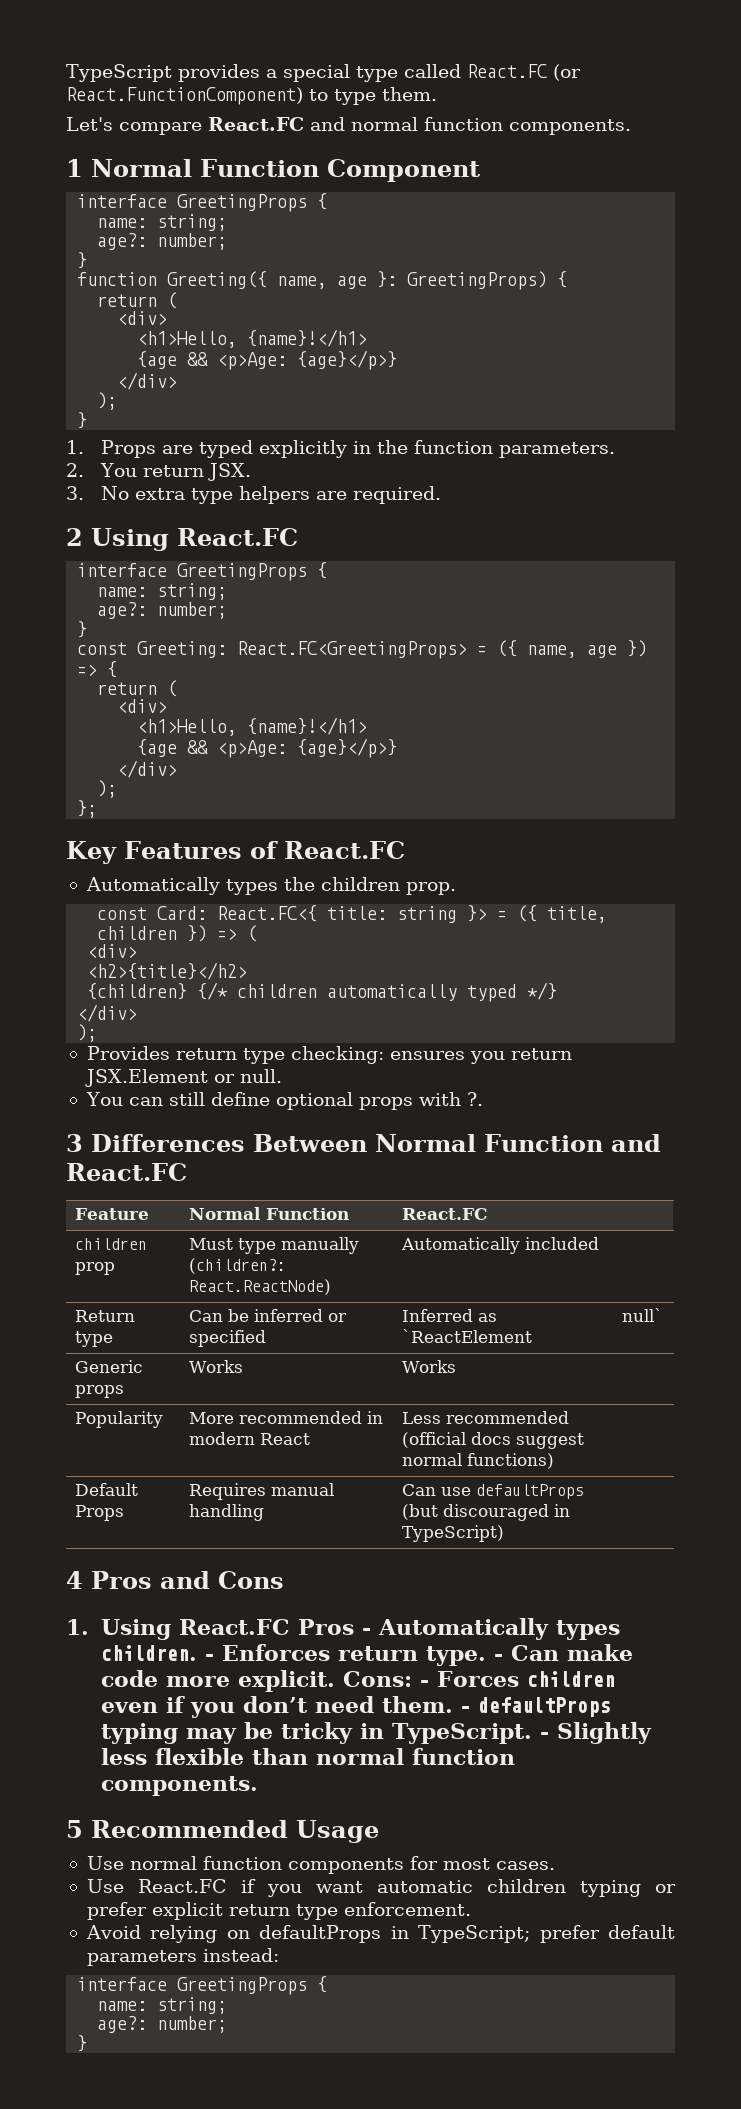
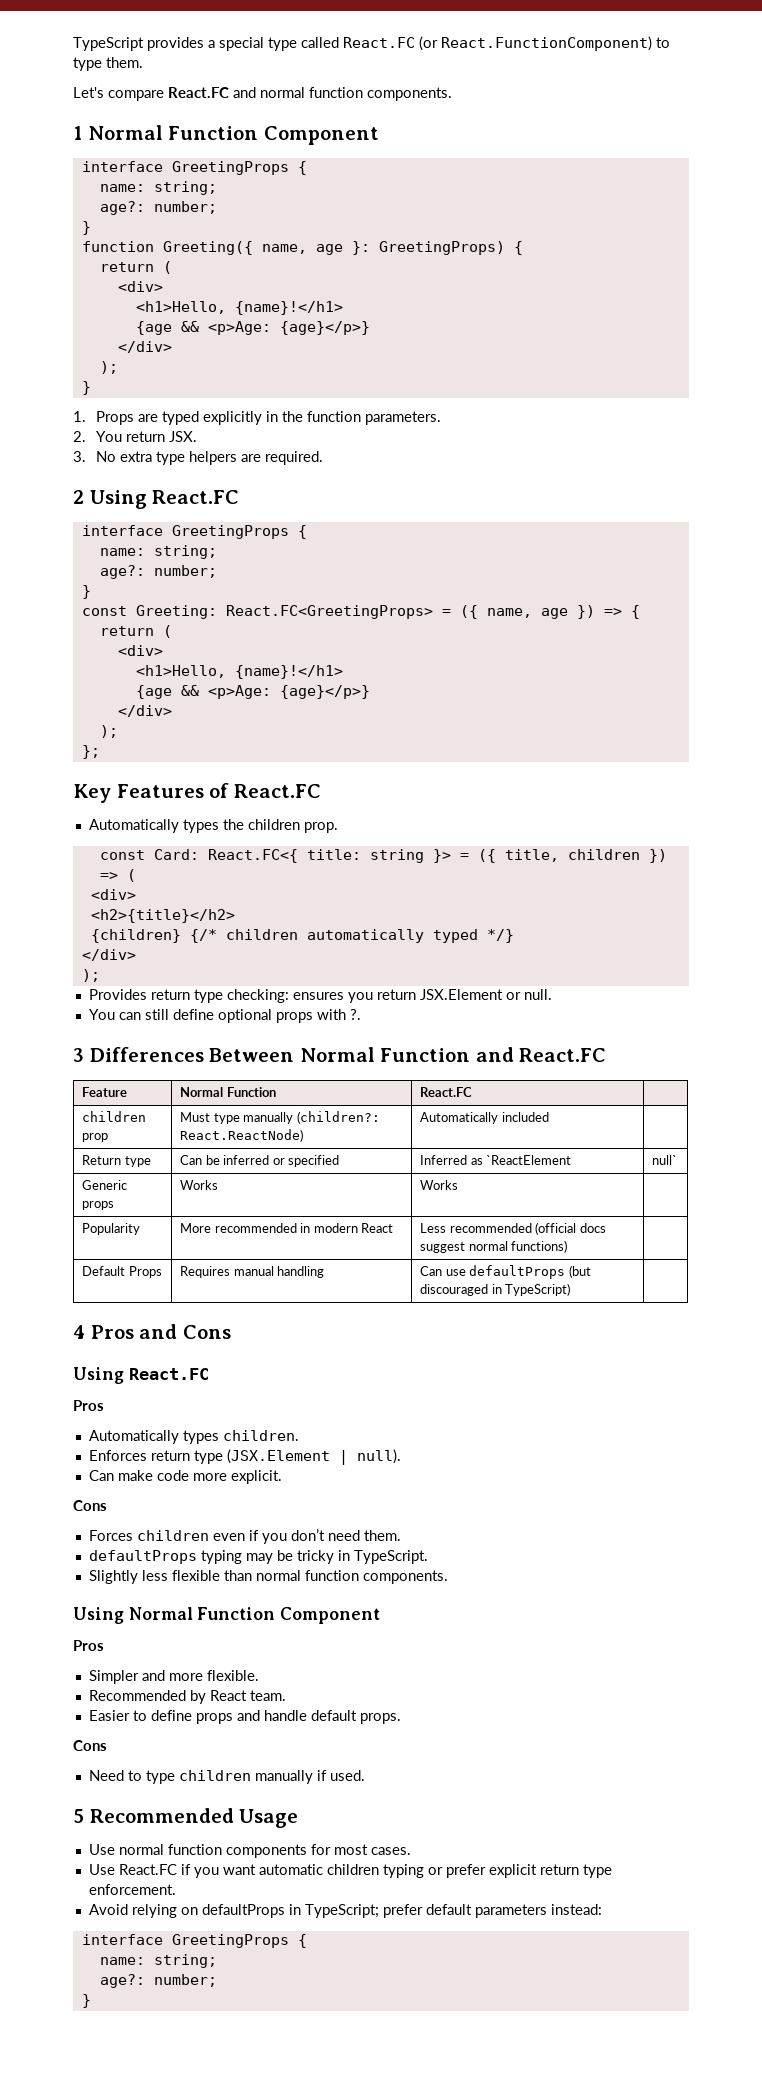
[66,1619,372,1640] 1. Using React.FC Pros - -> [73,1367,209,1384] [73,1400,104,1411] Using React.FC // Pros //
[205,1654,215,1661] - -> (299, 1435) //
[426,1646,504,1666] type. - -> [193,1449,401,1465] type (JSX.Element | null). //
[343,1671,430,1687] Cons: - -> [73,1500,107,1511] // Cons //
[461,1706,471,1713] - -> (401, 1535) //
[540,1732,550,1739] - -> (428, 1557) //
(259, 1786) none -> [73,1607,381,1624] [73,1640,104,1651] [88,1670,259,1684] [88,1690,286,1704] [88,1710,401,1724] [73,1740,107,1751] [88,1770,365,1784] // Using Normal Function Component // Pros // Simpler and more flexible. // Recommended by React team. // Easier to define props and handle default props. // Cons // Need to type children manually if used.

